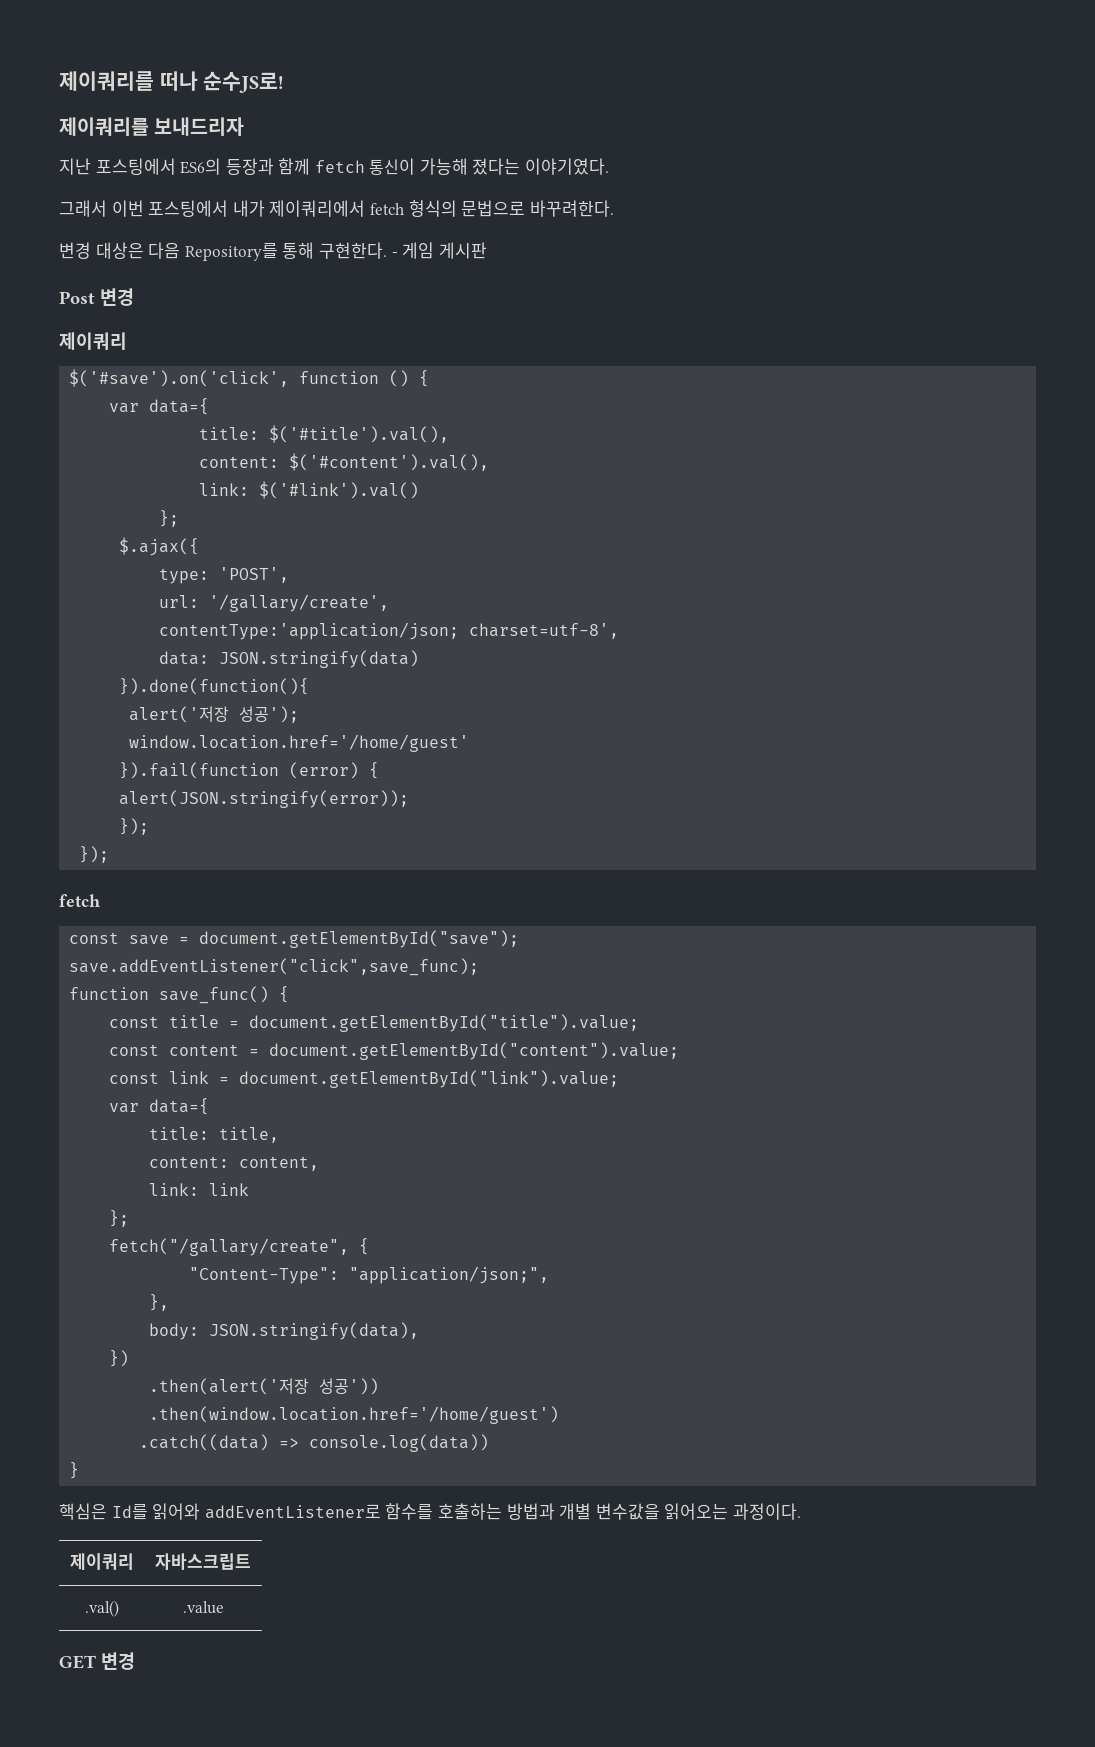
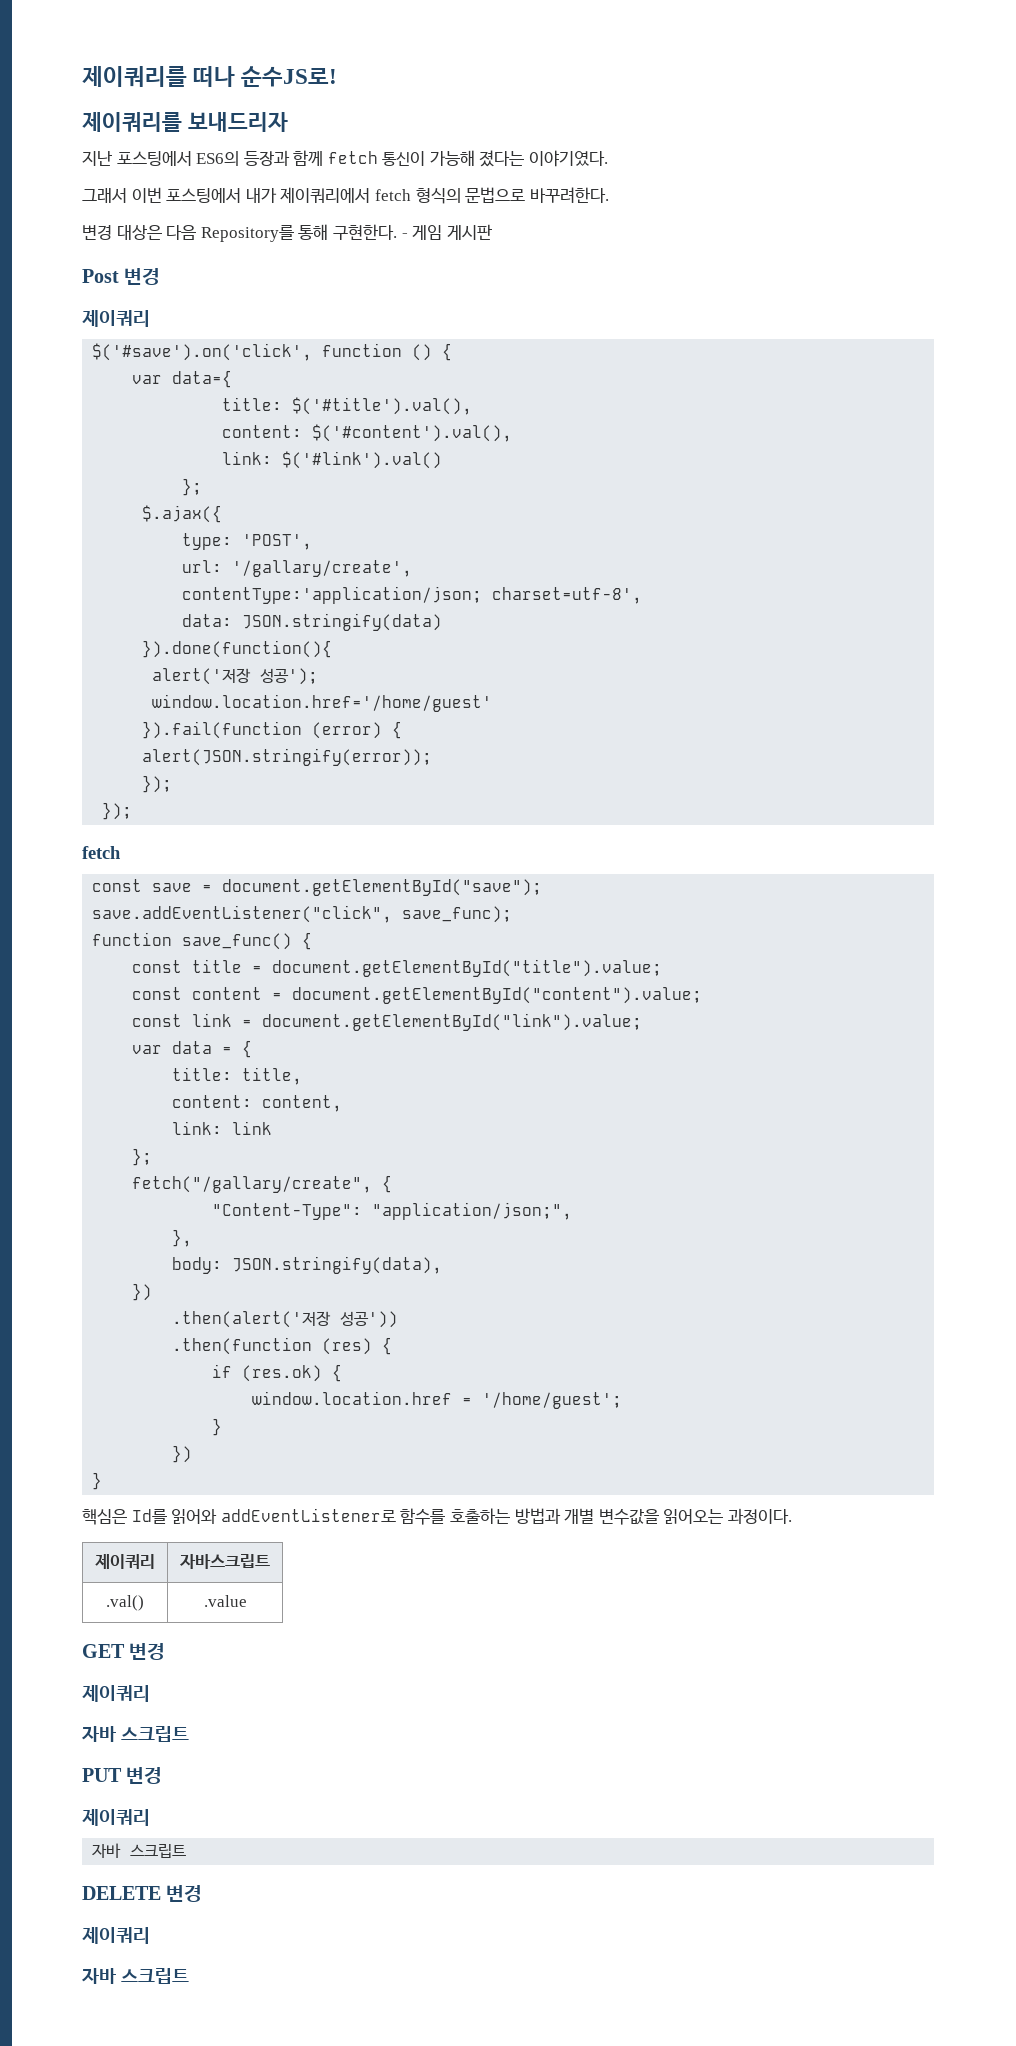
[69,958,480,976] save.addEventListener("click",save_func); -> [92,905,513,923] save.addEventListener("click", save_func);
[149,1098,210,1115] data={ -> [172,1040,253,1058] data = {
[149,1406,560,1424] [139,1434,490,1452] .then(window.location.href='/home/guest') // .catch((data) => console.log(data)) -> [172,1337,393,1355] [212,1364,343,1382] [252,1391,623,1409] [212,1418,223,1436] [172,1445,193,1463] .then(function (res) { // if (res.ok) { // window.location.href = '/home/guest'; // } // })
(135, 1661) none -> [82,1685,150,1702] [81,1726,189,1742] [82,1767,163,1784] [82,1809,150,1826] [92,1843,187,1858] [82,1885,203,1902] [82,1927,150,1944] [81,1968,189,1984] // 제이쿼리 // 자바 스크립트 // PUT 변경 // 제이쿼리 // 자바 스크립트 // DELETE 변경 // 제이쿼리 // 자바 스크립트

